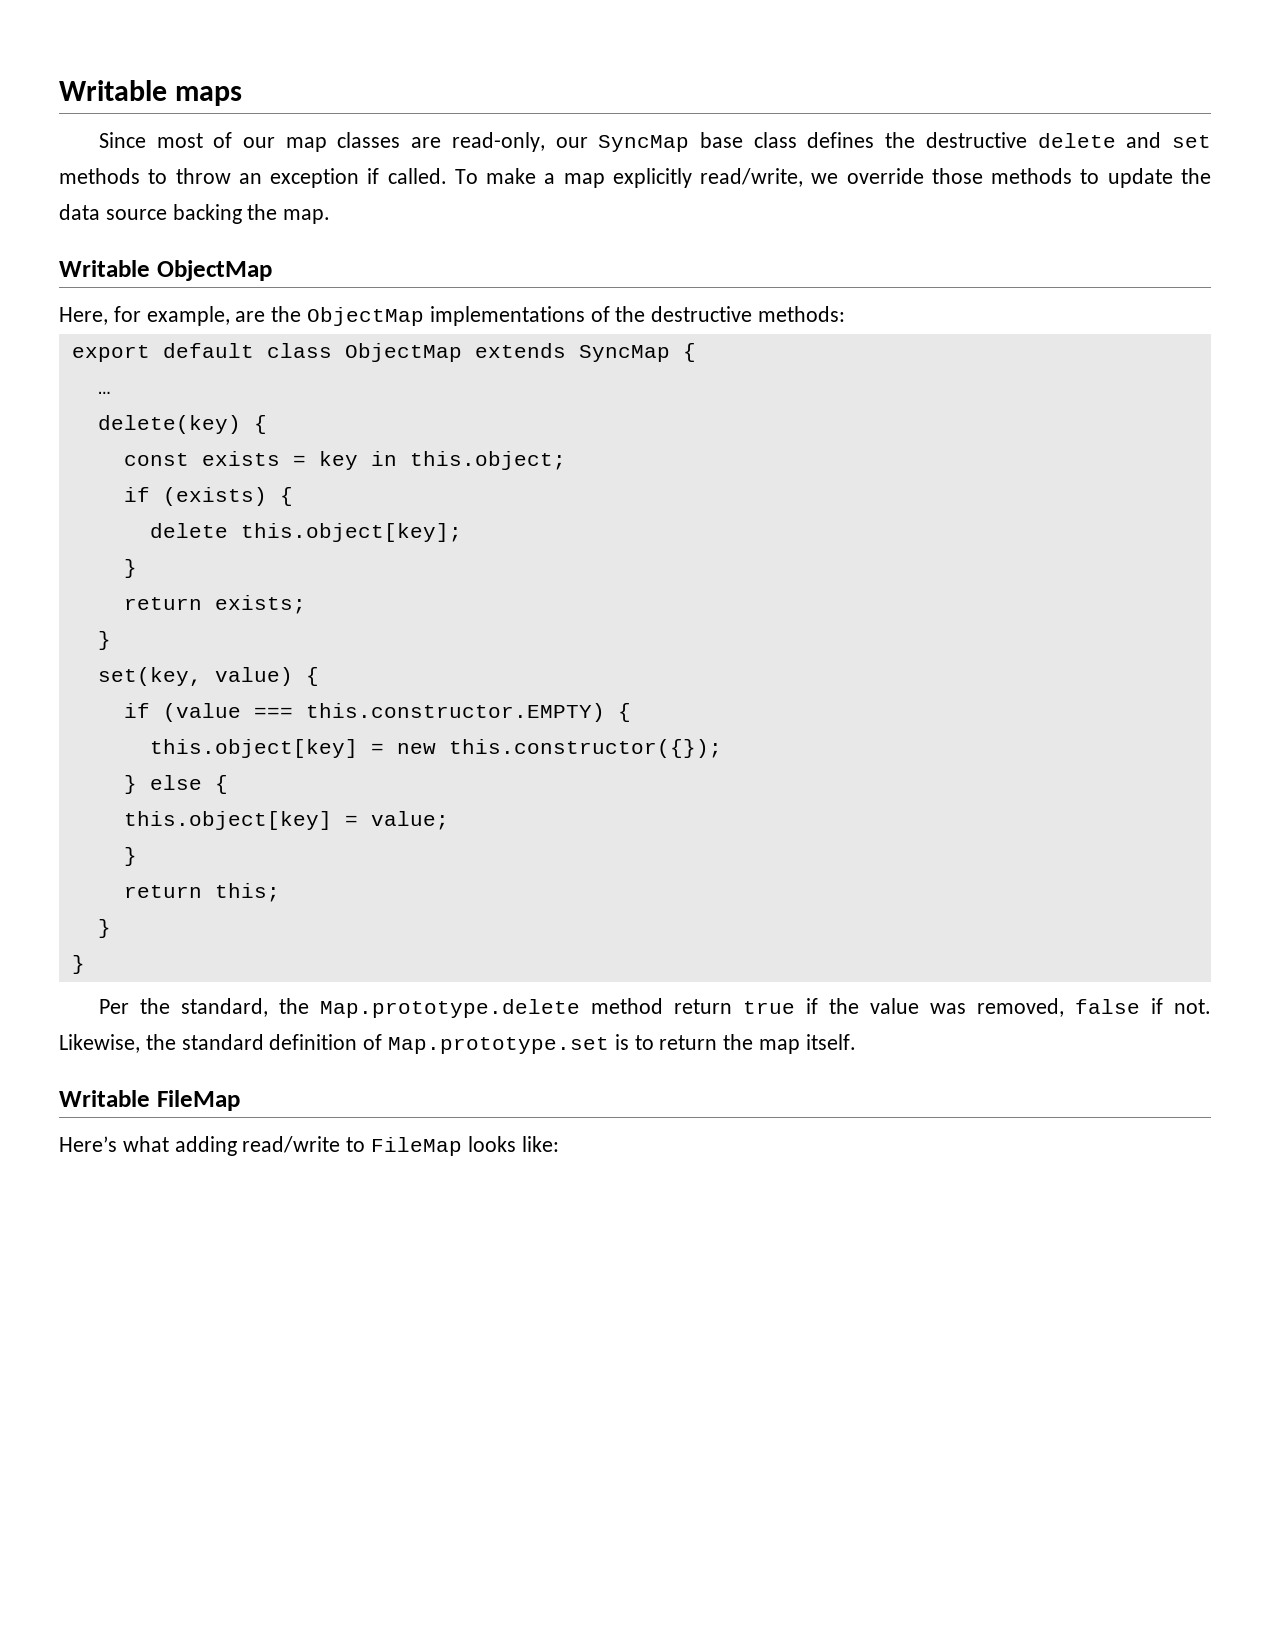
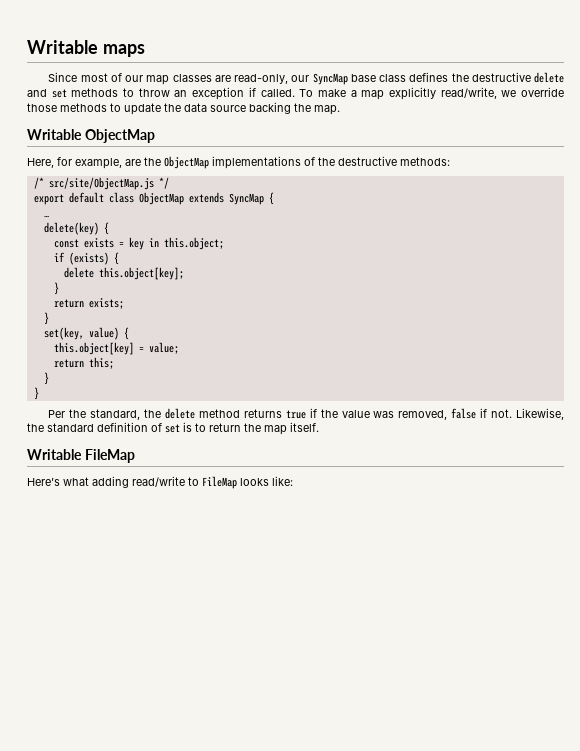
(846, 314) none -> [33,177,169,190] // /* src/site/ObjectMap.js */
[123,703,631,722] [149,739,722,758] [123,775,228,794] // if (value === this.constructor.EMPTY) { // this.object[key] = new this.constructor({}); // } else { -> (129, 333) none
[123,847,137,866] // } -> (179, 348) none
[319,998,732,1018] Map.prototype.delete method return -> [165,408,282,419] delete method returns
[388,1037,610,1054] Map.prototype.set -> [165,424,180,433] set

